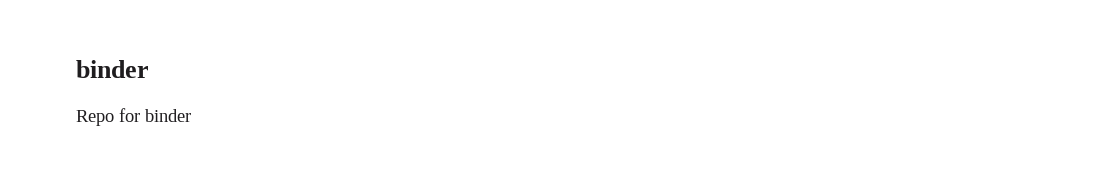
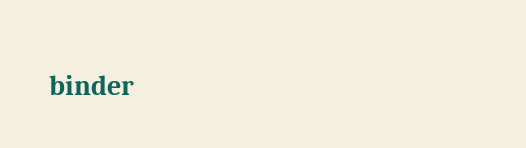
[76,60,149,78] [76,108,191,126] binder // Repo for binder -> [49,75,134,95] binder

